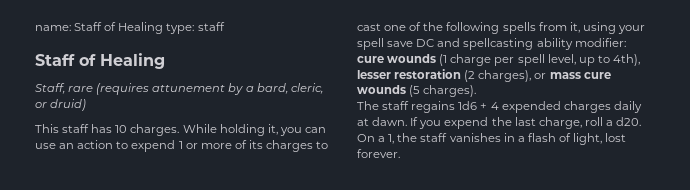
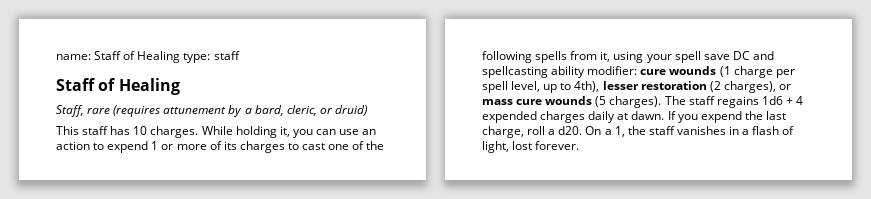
(477, 91) // -> (662, 102) none

